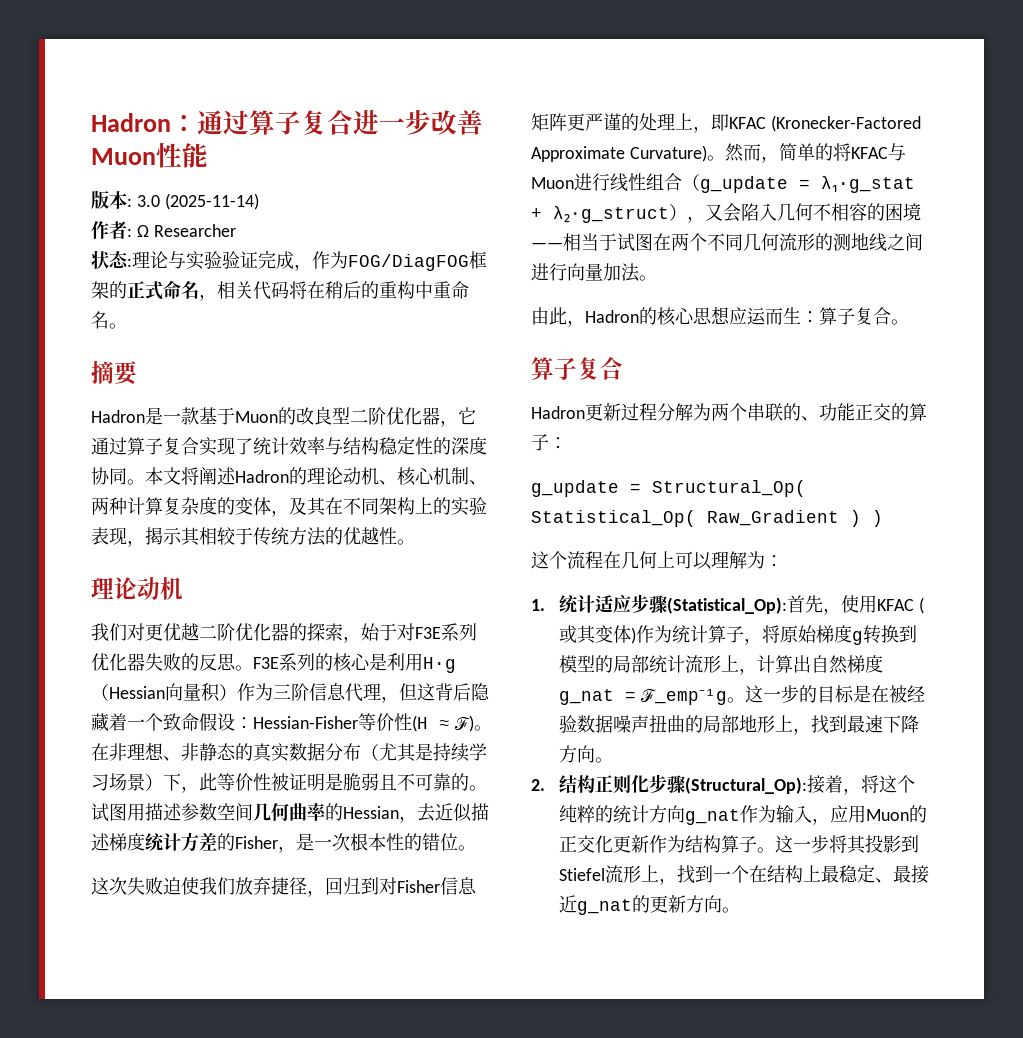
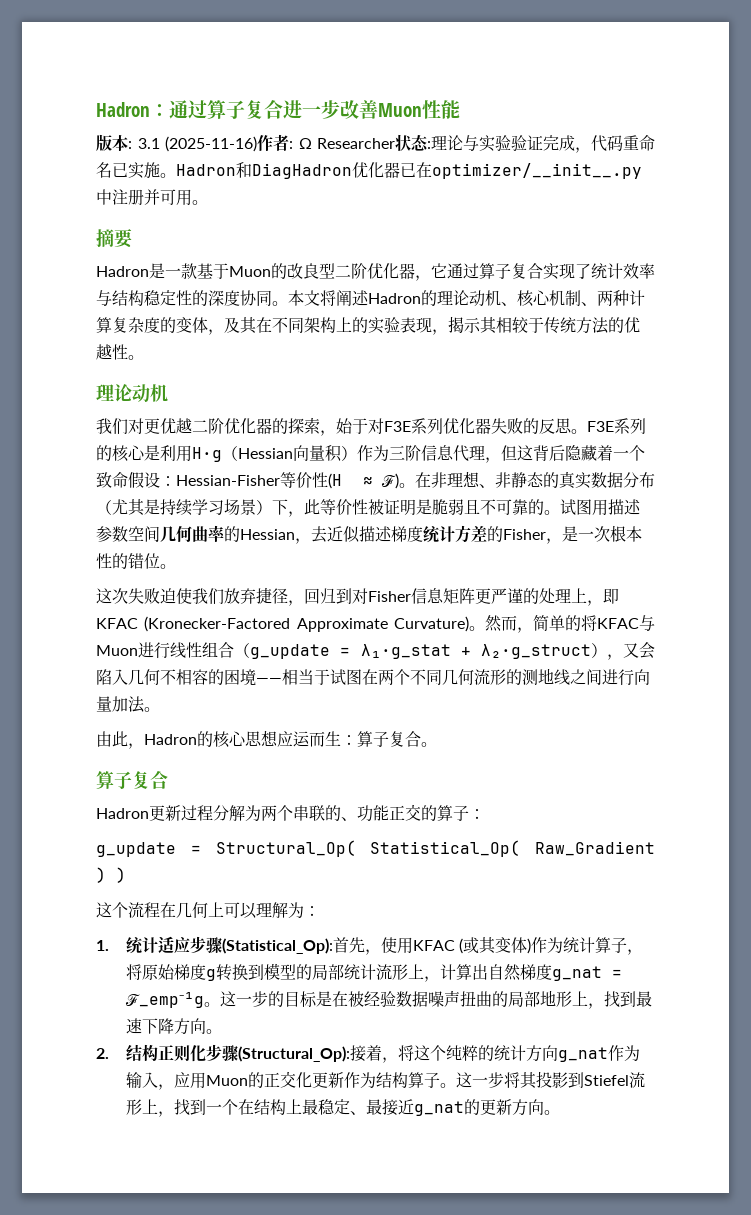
[136,193,259,210] 3.0 (2025-11-14) // -> [137,136,257,152] 3.1 (2025-11-16)
(236, 230) // -> (395, 143) none
[312,251,487,271] [91,280,469,301] [91,311,109,329] 作为FOG/DiagFOG框架的正式命名，相关代码将在稍后的重构中重命名 -> [591,135,655,152] [96,162,642,179] [96,189,192,206] 代码重命名已实施。Hadron和DiagHadron优化器已在optimizer/__init__.py中注册并可用

